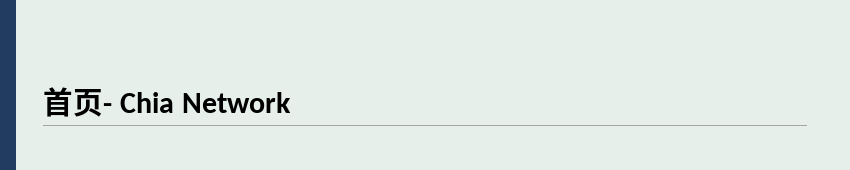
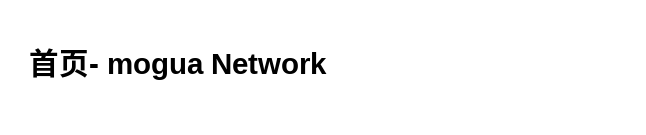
[119,92,174,113] Chia -> [107,58,204,80] mogua

